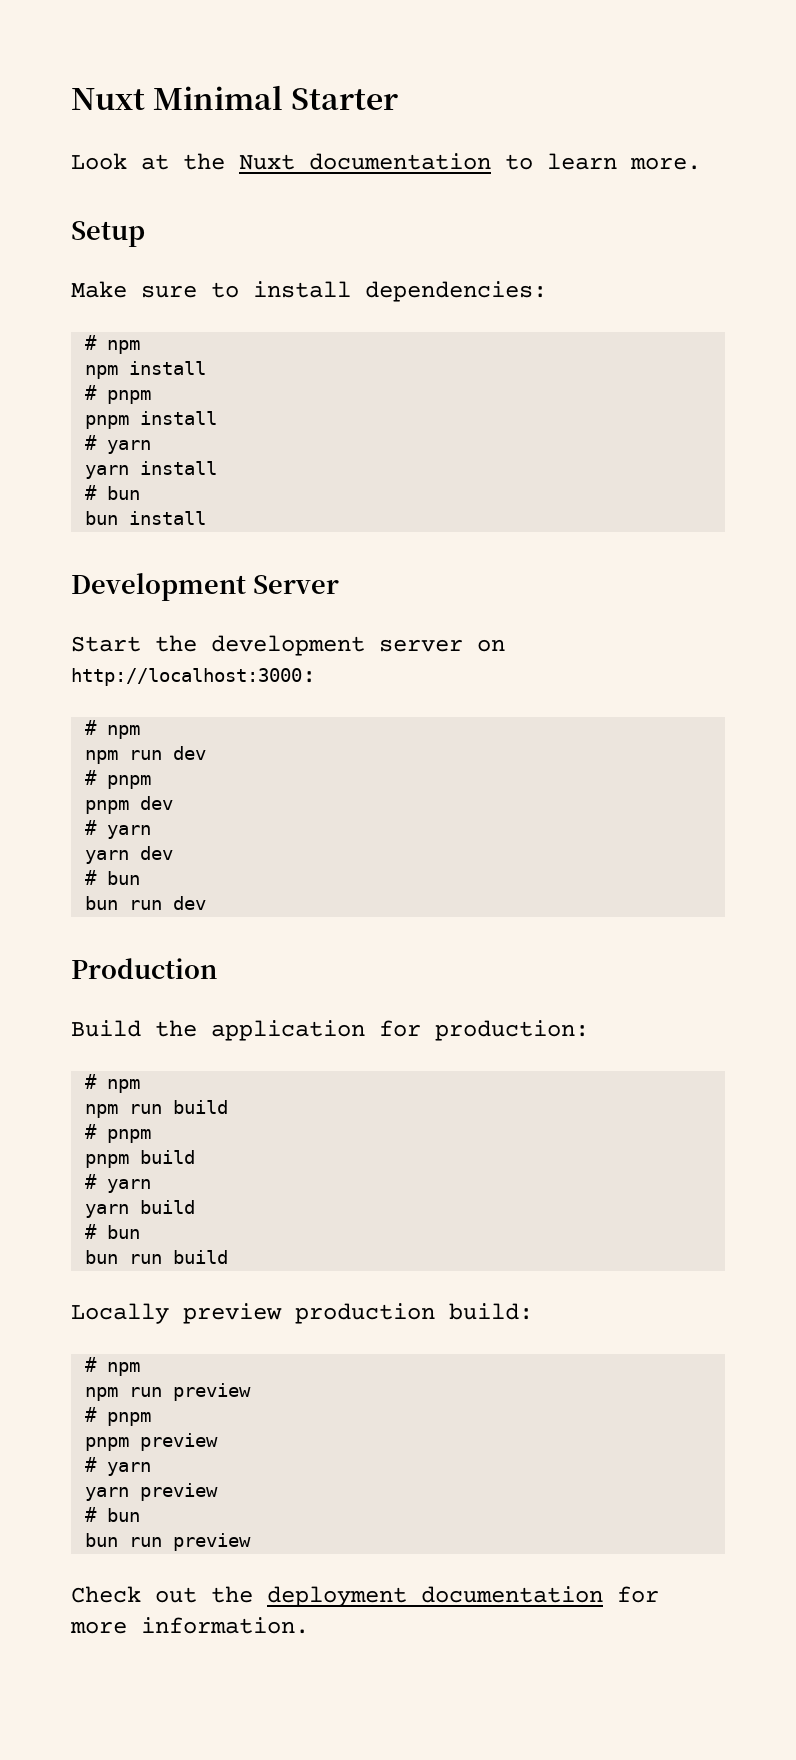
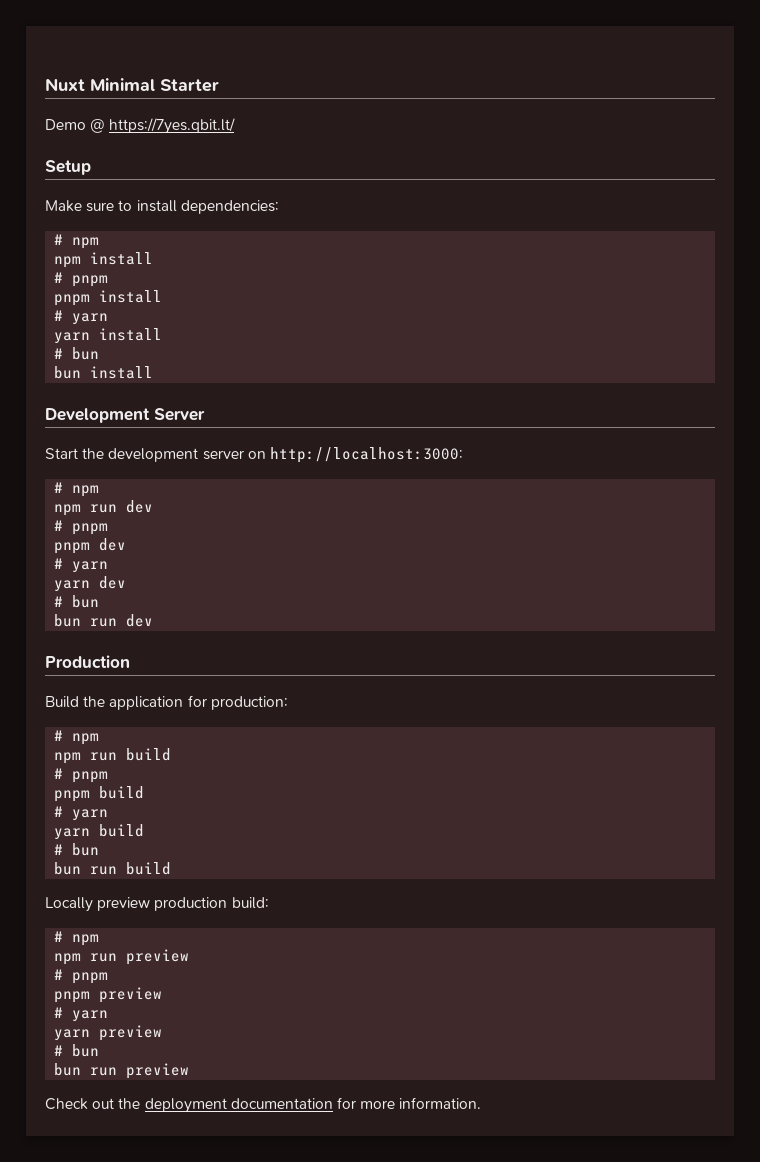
[71,153,701,170] Look at the Nuxt documentation to learn more. -> [45,118,236,134] Demo @ https://7yes.qbit.lt/

